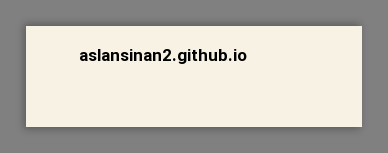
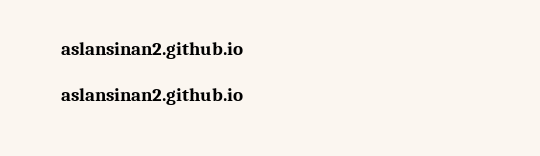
[79,49,247,64] aslansinan2.github.io -> [61,42,243,59] [61,88,243,105] aslansinan2.github.io // aslansinan2.github.io

